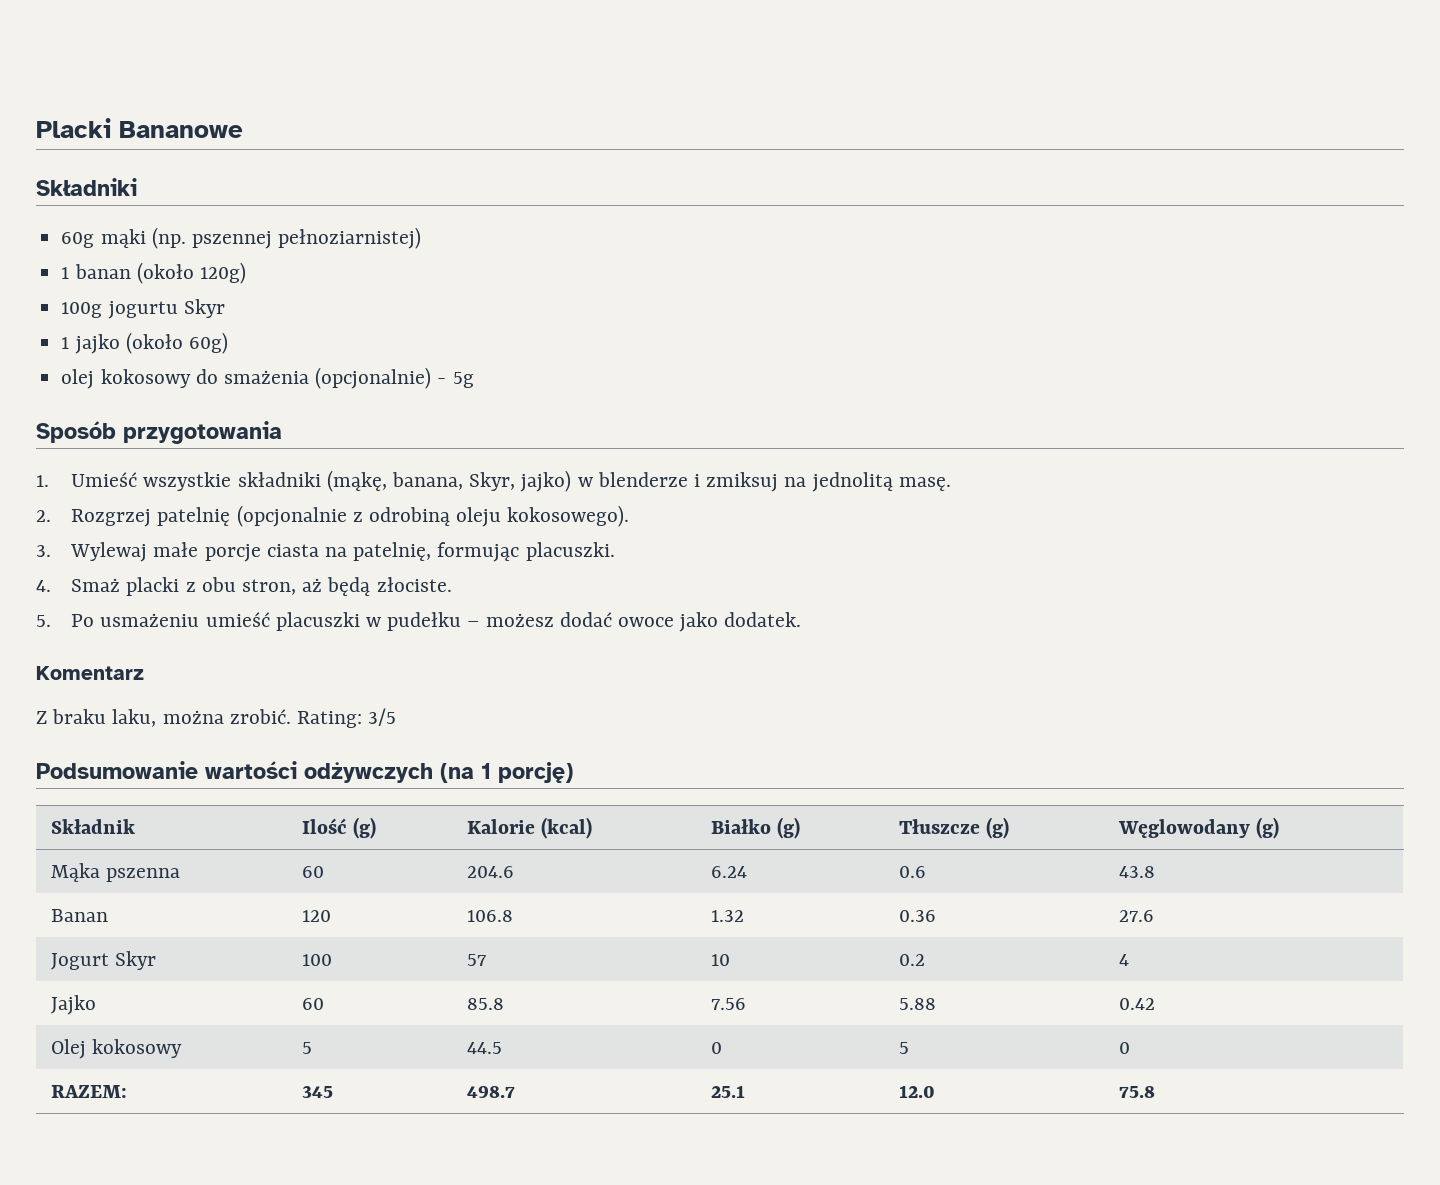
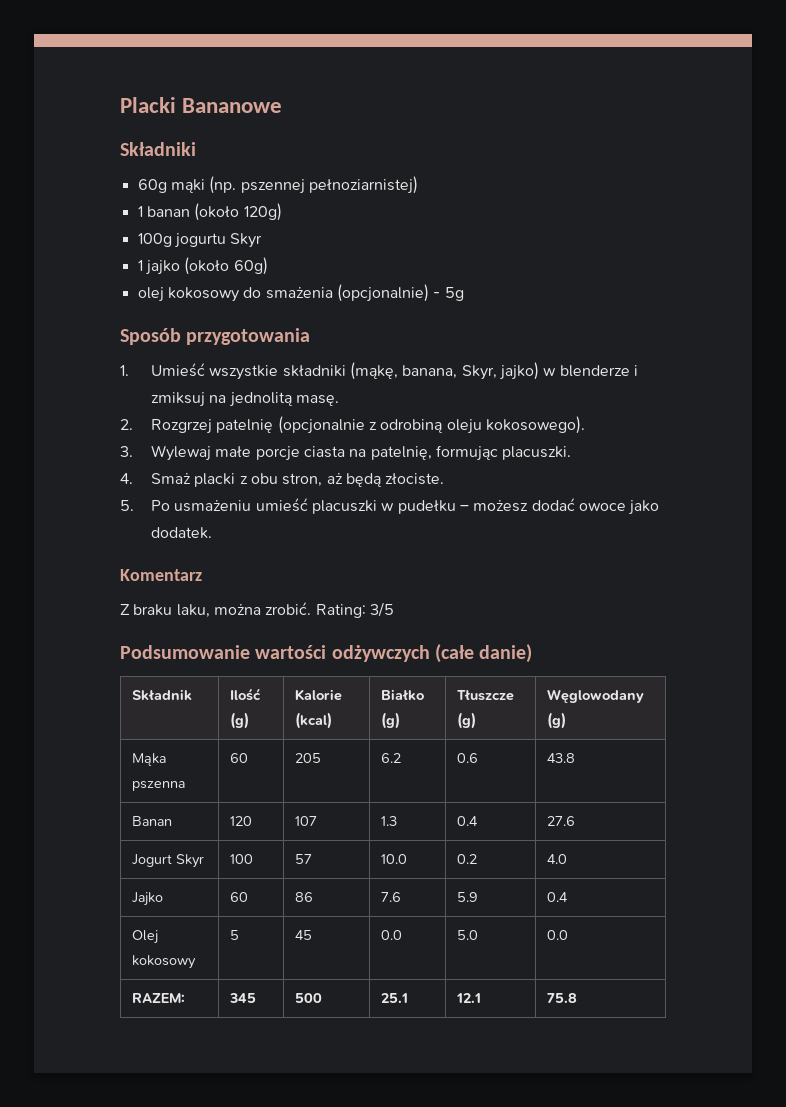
[440,762,573,783] (na 1 porcję) -> [434,644,533,663] (całe danie)
[466,866,514,878] [710,866,747,878] 204.6 | 6.24 -> [294,753,321,763] [380,753,401,763] 205 | 6.2
[466,910,513,922] [710,910,744,922] [898,910,936,922] 106.8 | 1.32 | 0.36 -> [294,816,317,826] [380,816,397,826] [456,816,478,826] 107 | 1.3 | 0.4
[710,954,730,966] 10 -> [380,854,407,864] 10.0
[1118,954,1129,966] 4 -> [546,854,567,864] 4.0
[466,998,504,1010] [710,998,746,1010] [898,998,936,1010] [1118,998,1155,1010] 85.8 | 7.56 | 5.88 | 0.42 -> [294,892,313,902] [380,892,401,902] [456,892,478,902] [546,892,568,902] 86 | 7.6 | 5.9 | 0.4
[466,1042,502,1054] [710,1042,722,1054] [898,1042,909,1054] [1118,1042,1130,1054] 44.5 | 0 | 5 | 0 -> [294,930,312,940] [380,930,402,940] [456,930,478,940] [546,930,568,940] 45 | 0.0 | 5.0 | 0.0
[466,1085,515,1098] 498.7 -> [294,993,322,1003] 500
[898,1085,935,1098] 12.0 -> [455,993,481,1003] 12.1

